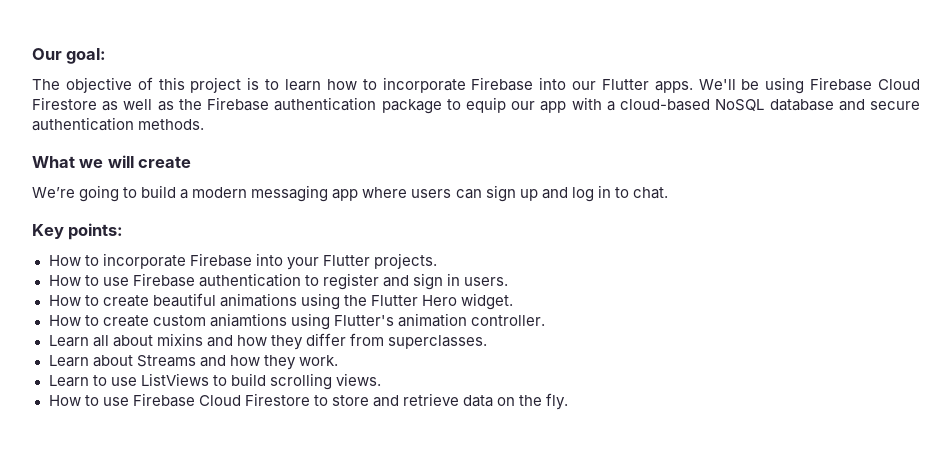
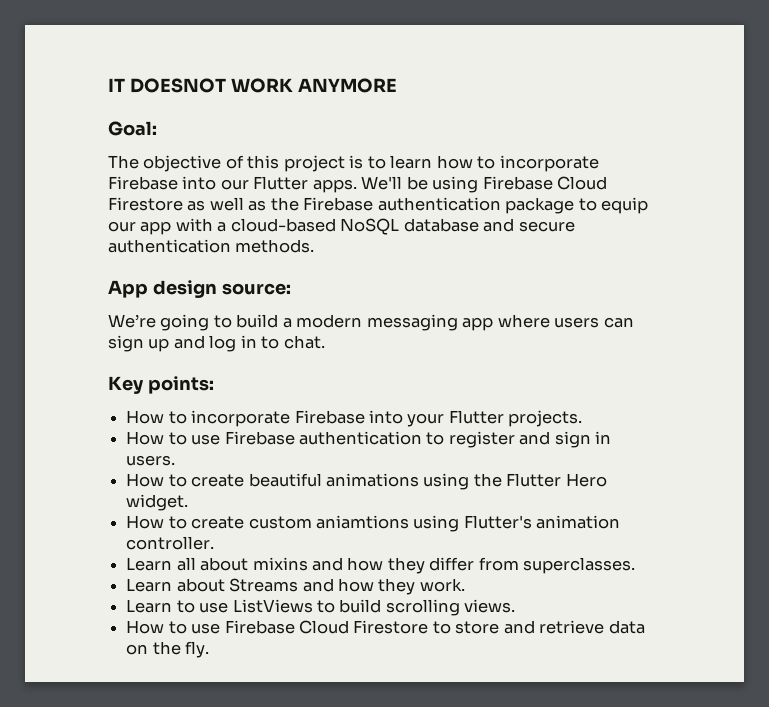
[32,48,107,64] Our goal: -> [108,78,397,93] [108,121,157,136] IT DOESNOT WORK ANYMORE // Goal:
[32,155,192,168] What we will create -> [108,280,291,298] App design source:

